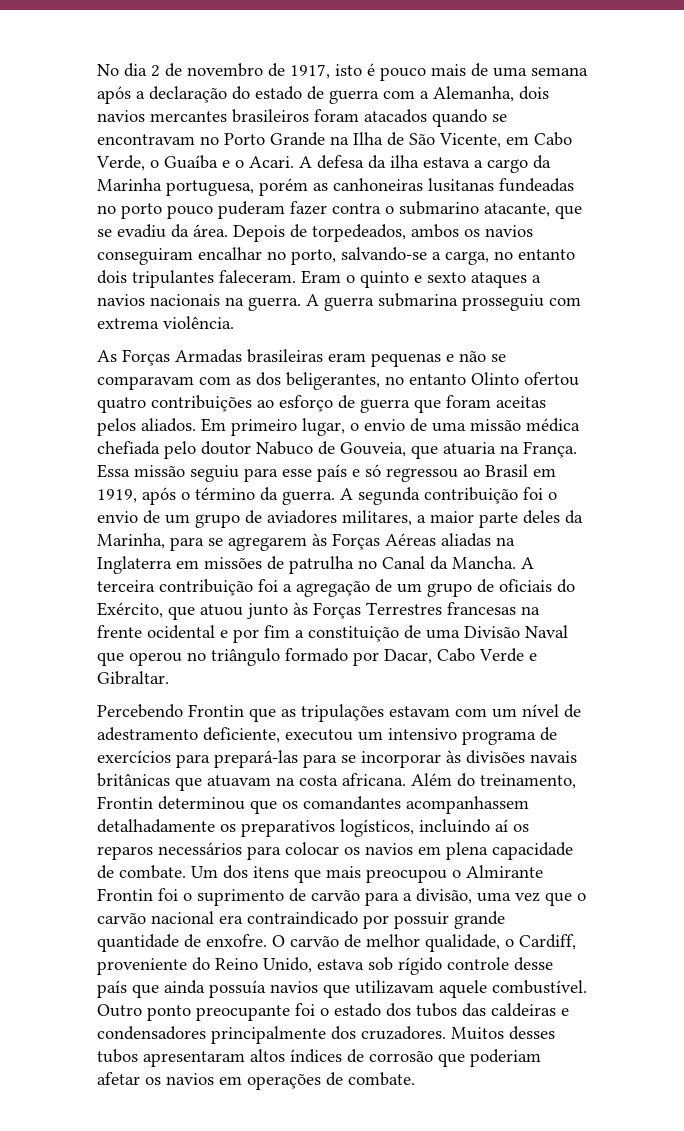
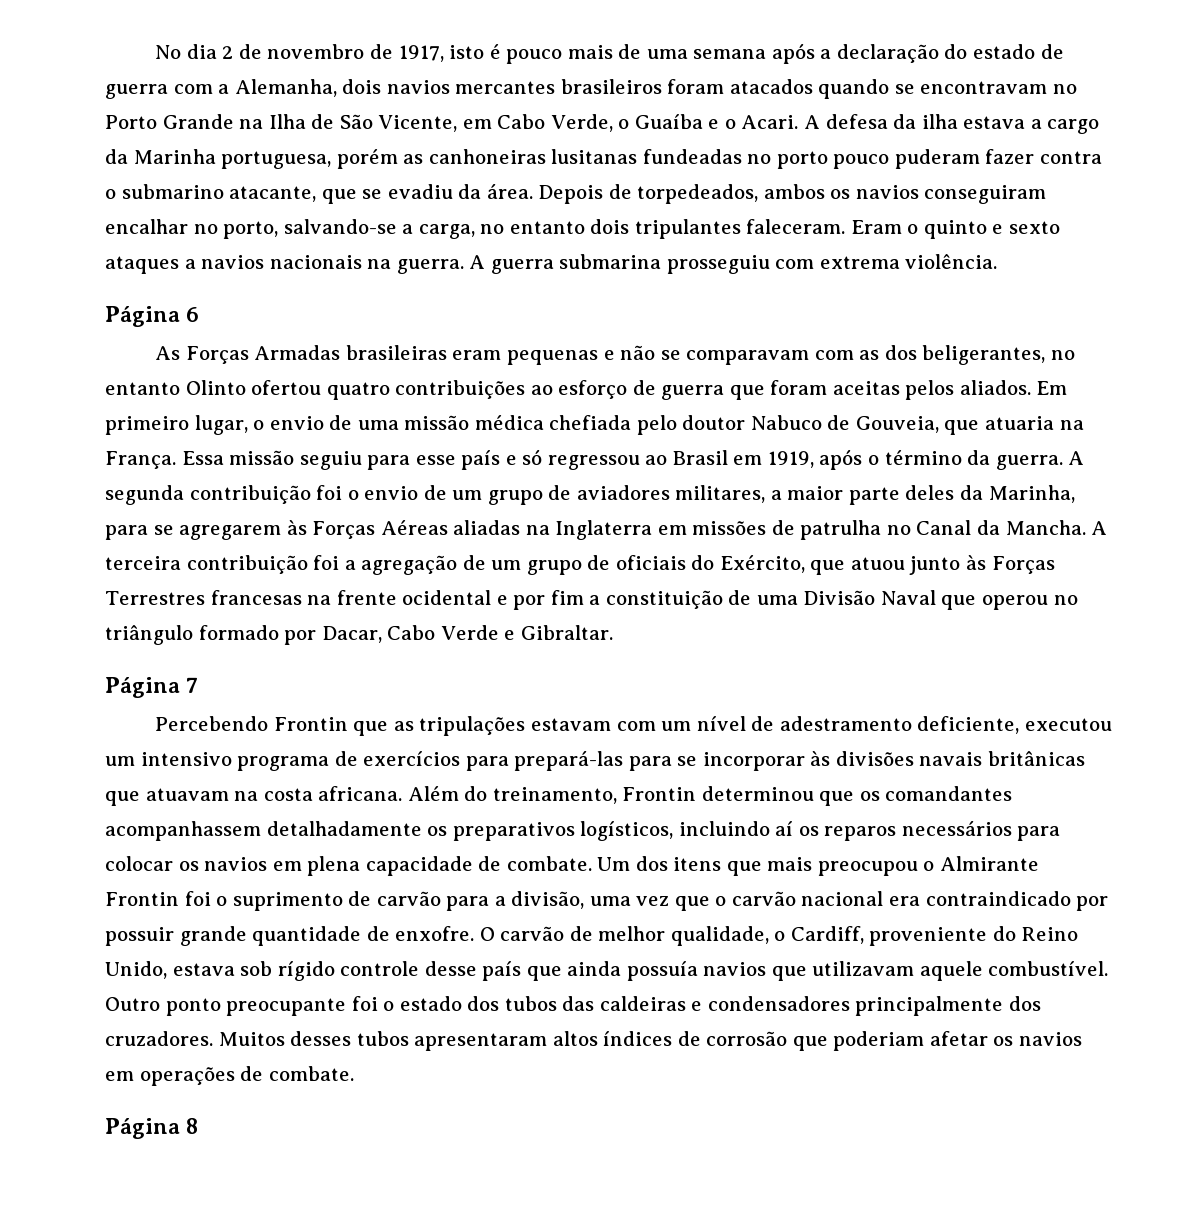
(234, 322) none -> [105,306,200,327] // Página 6
(169, 678) none -> [105,677,199,698] // Página 7
(415, 1079) none -> [105,1118,199,1139] // Página 8

